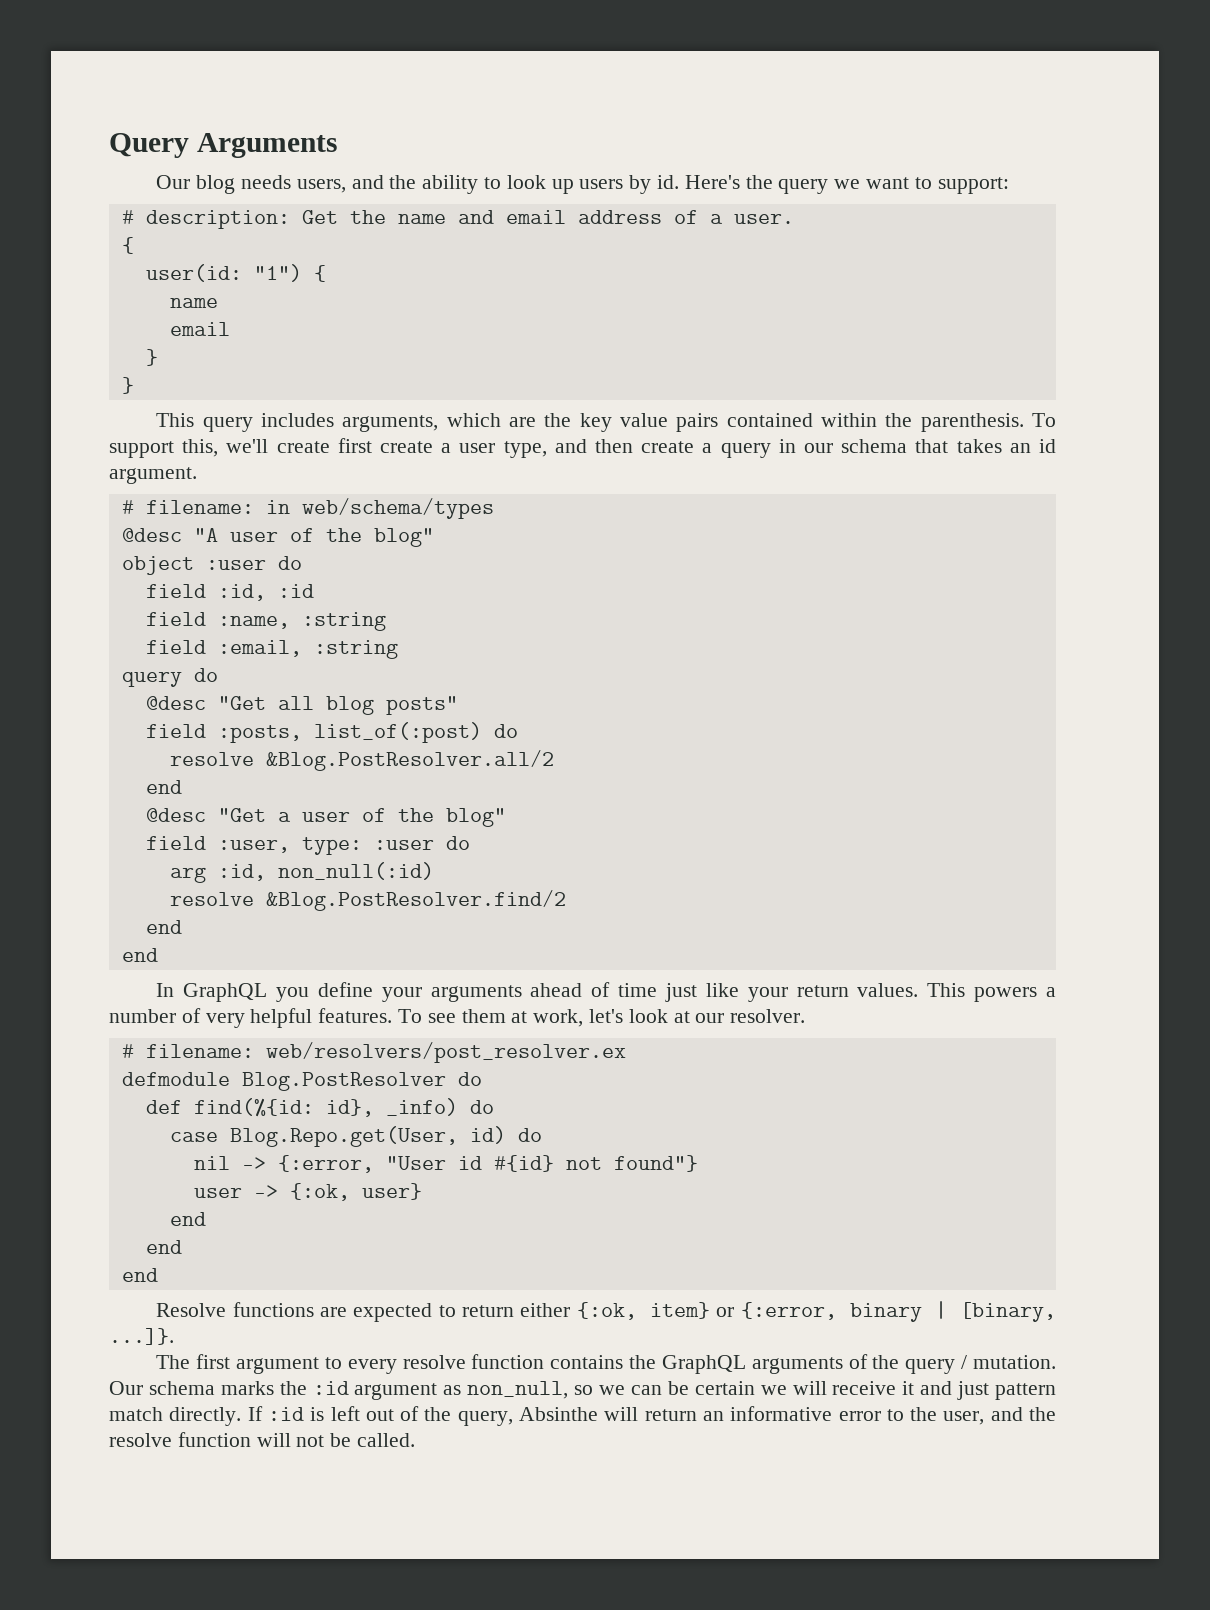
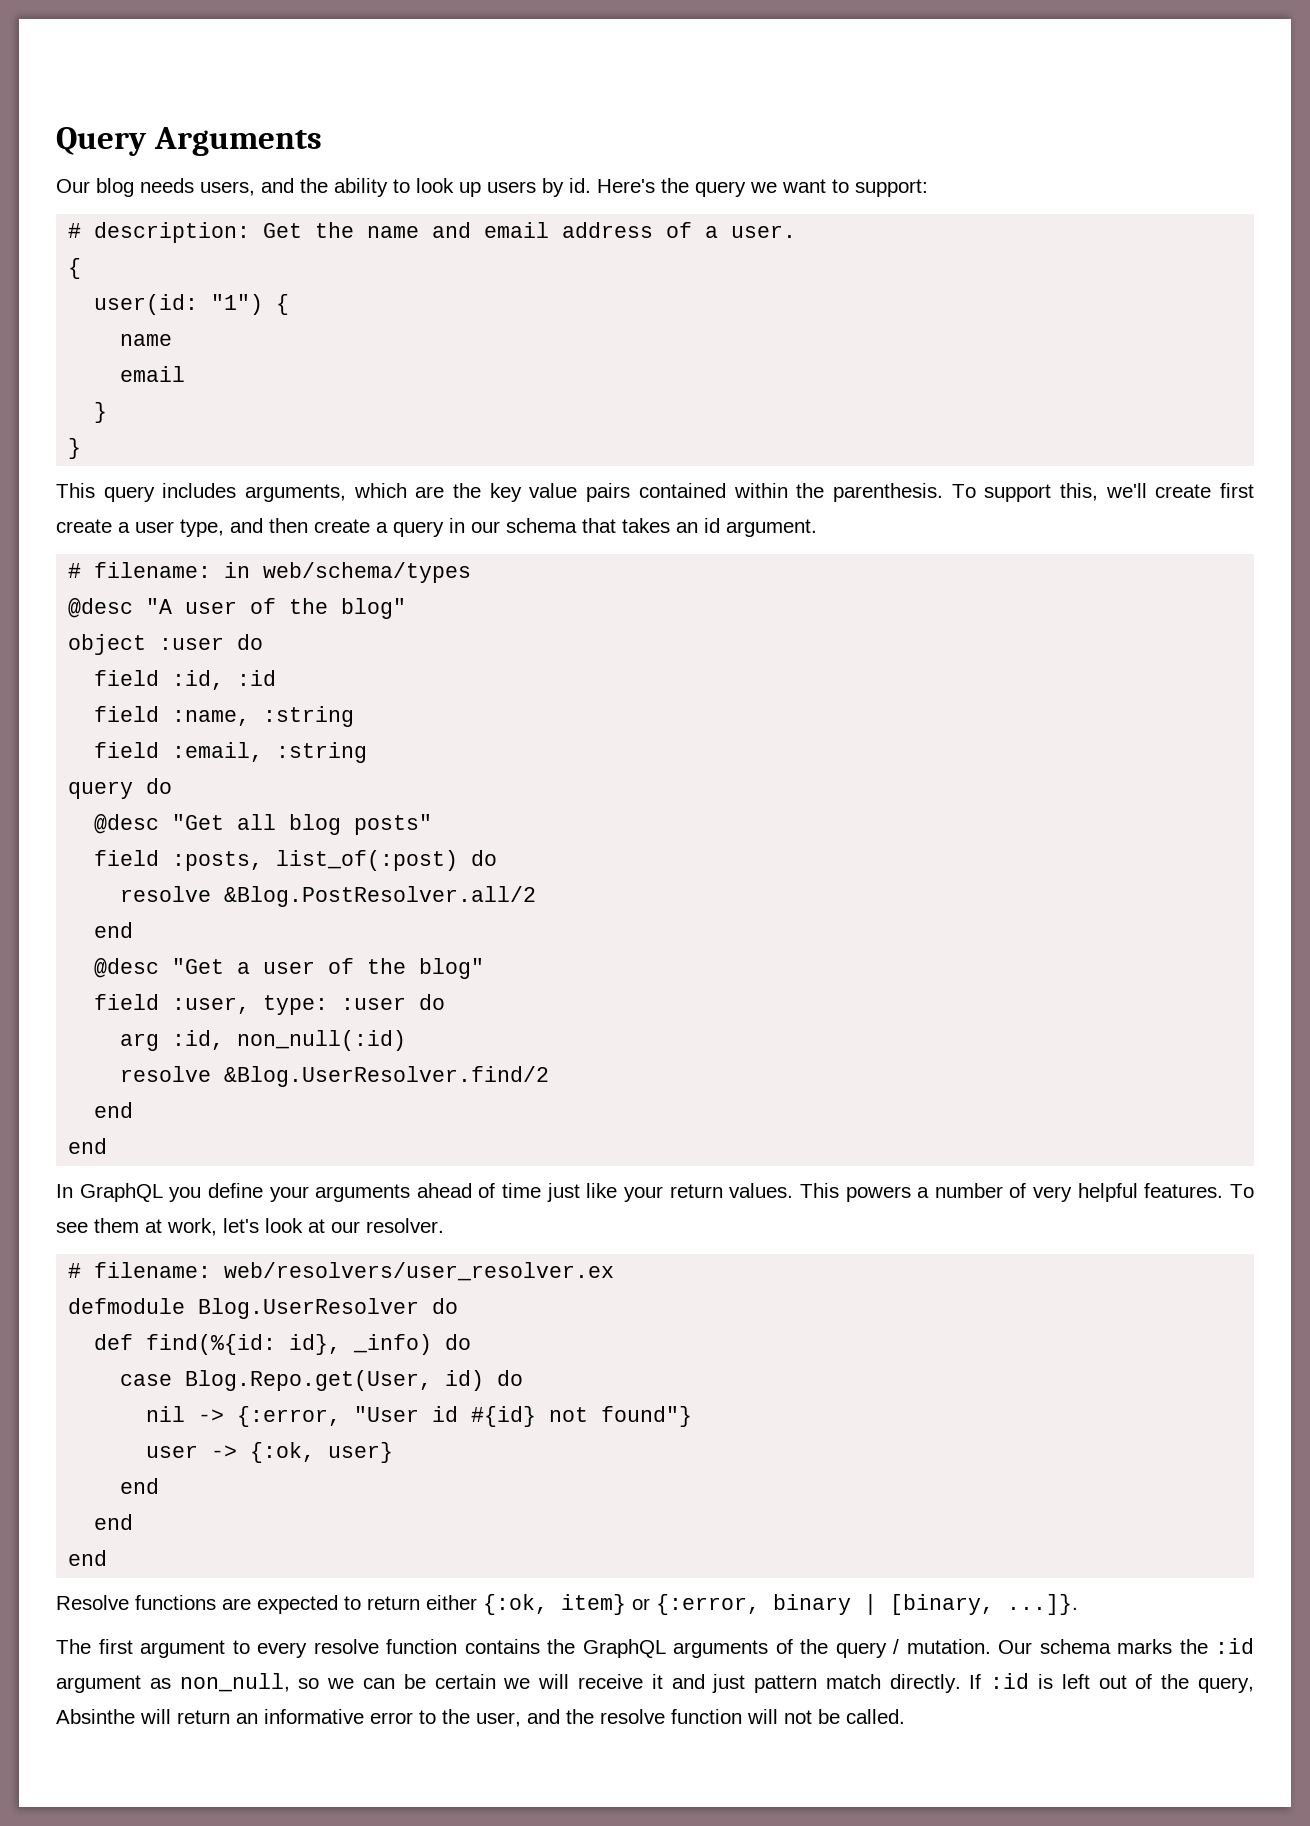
[265,890,566,911] &Blog.PostResolver.find/2 -> [224,1066,550,1087] &Blog.UserResolver.find/2
[265,1042,626,1063] web/resolvers/post_resolver.ex -> [224,1262,615,1281] web/resolvers/user_resolver.ex
[241,1072,446,1091] Blog.PostResolver -> [198,1298,420,1319] Blog.UserResolver

